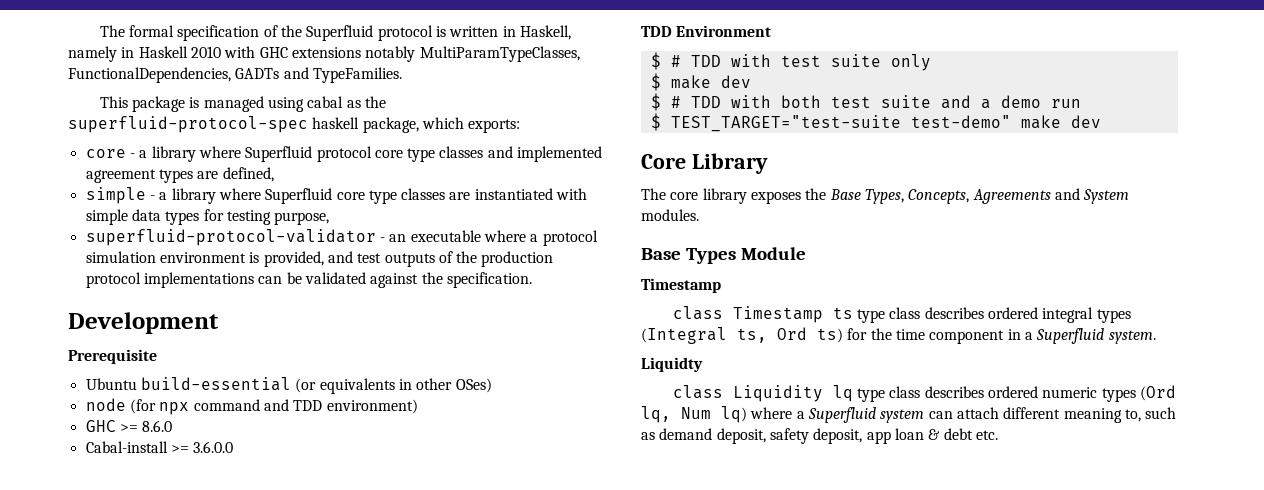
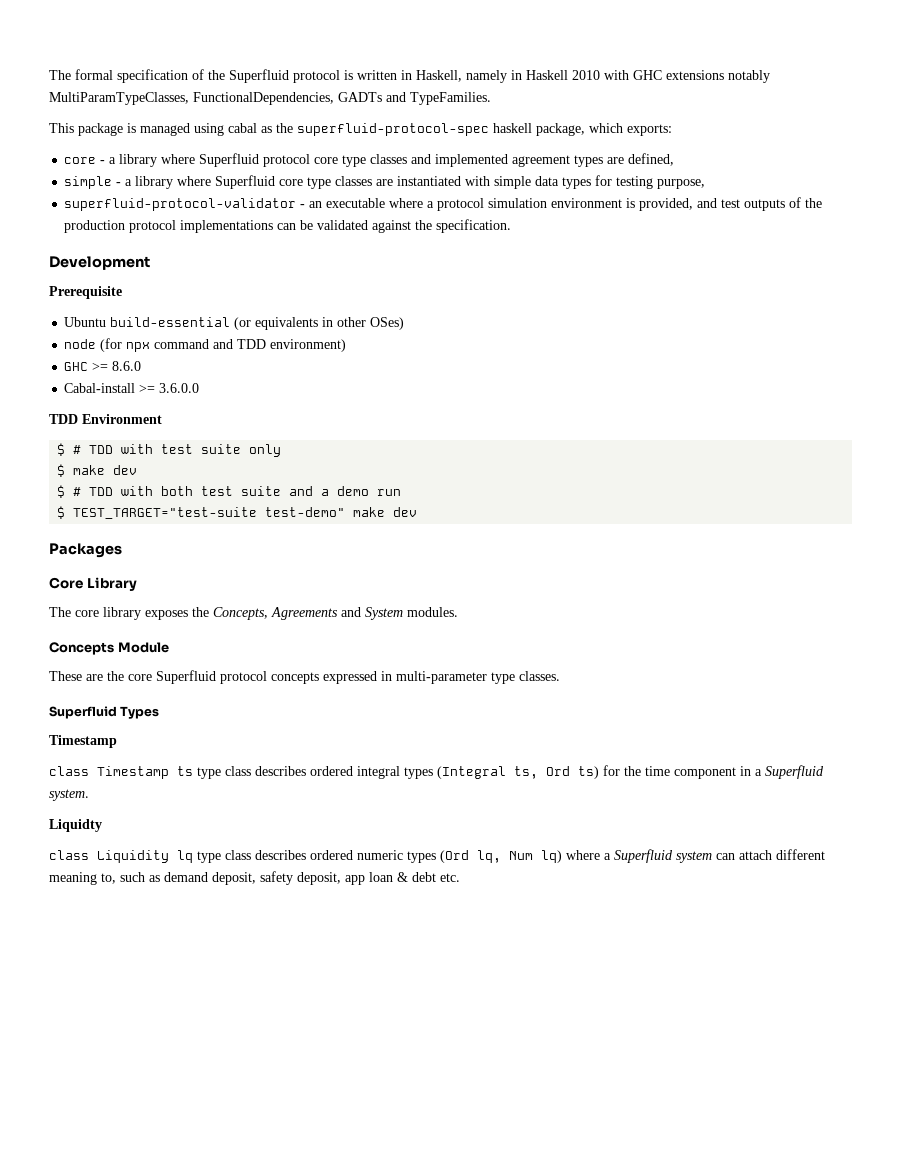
(1101, 121) none -> [49,543,122,558] // Packages
[829,189,904,204] Base Types, -> (209, 612) none
[641,248,681,260] Base -> [49,642,169,655] [49,670,560,684] [49,706,117,719] Concepts Module // These are the core Superfluid protocol concepts expressed in multi-parameter type classes. // Superfluid
[740,247,806,260] Module -> (160, 712) none

